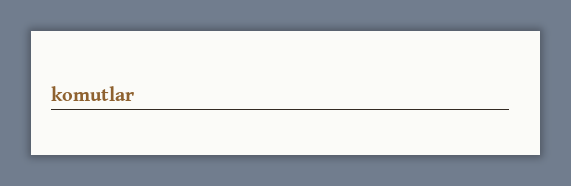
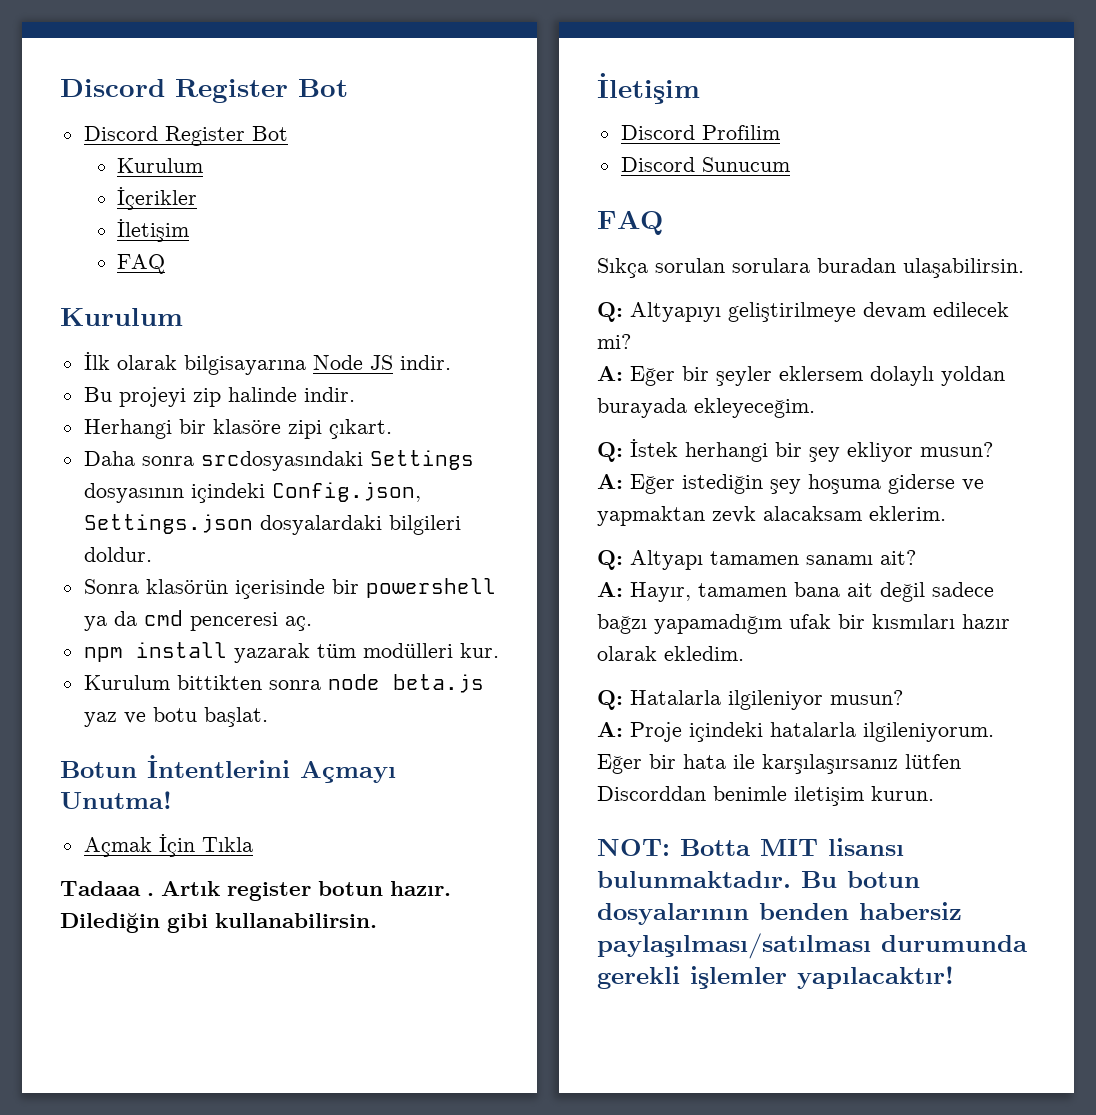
[51,86,134,101] komutlar -> [60,79,348,103] [83,126,288,146] [117,158,204,173] [117,187,198,210] [117,219,190,242] [117,254,166,274] [60,308,183,326] [83,352,451,375] [83,387,355,407] [83,419,392,439] [83,450,474,471] [83,482,421,503] [83,514,461,535] [83,547,152,562] [83,578,496,599] [83,610,312,631] [83,642,499,663] [83,674,484,693] [83,707,268,727] [60,755,396,783] [60,791,172,809] [83,834,253,857] [60,881,451,901] [60,913,377,933] [597,73,700,104] [620,125,780,140] [620,157,790,172] [597,210,663,235] [597,258,1024,278] [597,302,1009,322] [597,334,631,349] [597,366,1005,386] [597,398,815,418] [597,439,993,462] [597,474,984,494] [597,506,946,526] [597,550,916,570] [597,582,994,602] [597,614,1010,634] [597,646,744,661] [597,690,903,710] [597,722,994,742] [597,754,961,774] [597,786,934,806] [597,838,904,856] [597,871,920,888] [597,902,962,925] [597,933,1027,959] [597,966,954,989] Discord Register Bot // Discord Register Bot // Kurulum // İçerikler // İletişim // FAQ // Kurulum // İlk olarak bilgisayarına Node JS indir. // Bu projeyi zip halinde indir. // Herhangi bir klasöre zipi çıkart. // Daha sonra srcdosyasındaki Settings dosyasının içindeki Config.json, Settings.json dosyalardaki bilgileri doldur. // Sonra klasörün içerisinde bir powershell ya da cmd penceresi aç. // npm install yazarak tüm modülleri kur. // Kurulum bittikten sonra node beta.js yaz ve botu başlat. // Botun İntentlerini Açmayı Unutma! // Açmak İçin Tıkla // Tadaaa . Artık register botun hazır. Dilediğin gibi kullanabilirsin. // İletişim // Discord Profilim // Discord Sunucum // FAQ // Sıkça sorulan sorulara buradan ulaşabilirsin. // Q: Altyapıyı geliştirilmeye devam edilecek mi? // A: Eğer bir şeyler eklersem dolaylı yoldan burayada ekleyeceğim. // Q: İstek herhangi bir şey ekliyor musun? // A: Eğer istediğin şey hoşuma giderse ve yapmaktan zevk alacaksam eklerim. // Q: Altyapı tamamen sanamı ait? // A: Hayır, tamamen bana ait değil sadece bağzı yapamadığım ufak bir kısmıları hazır olarak ekledim. // Q: Hatalarla ilgileniyor musun? // A: Proje içindeki hatalarla ilgileniyorum. Eğer bir hata ile karşılaşırsanız lütfen Discorddan benimle iletişim kurun. // NOT: Botta MIT lisansı bulunmaktadır. Bu botun dosyalarının benden habersiz paylaşılması/satılması durumunda gerekli işlemler yapılacaktır!

